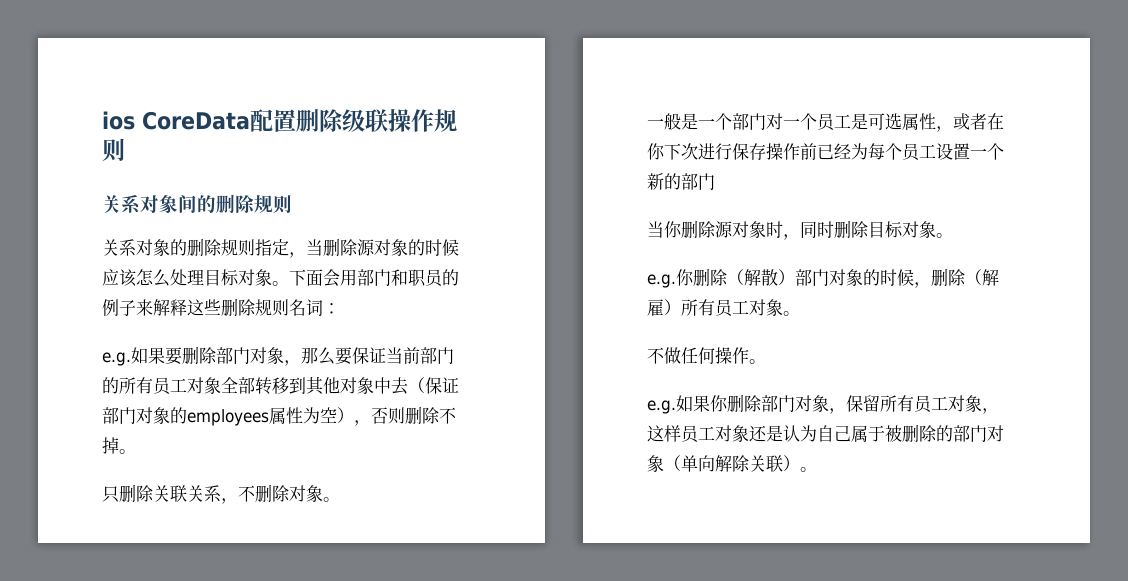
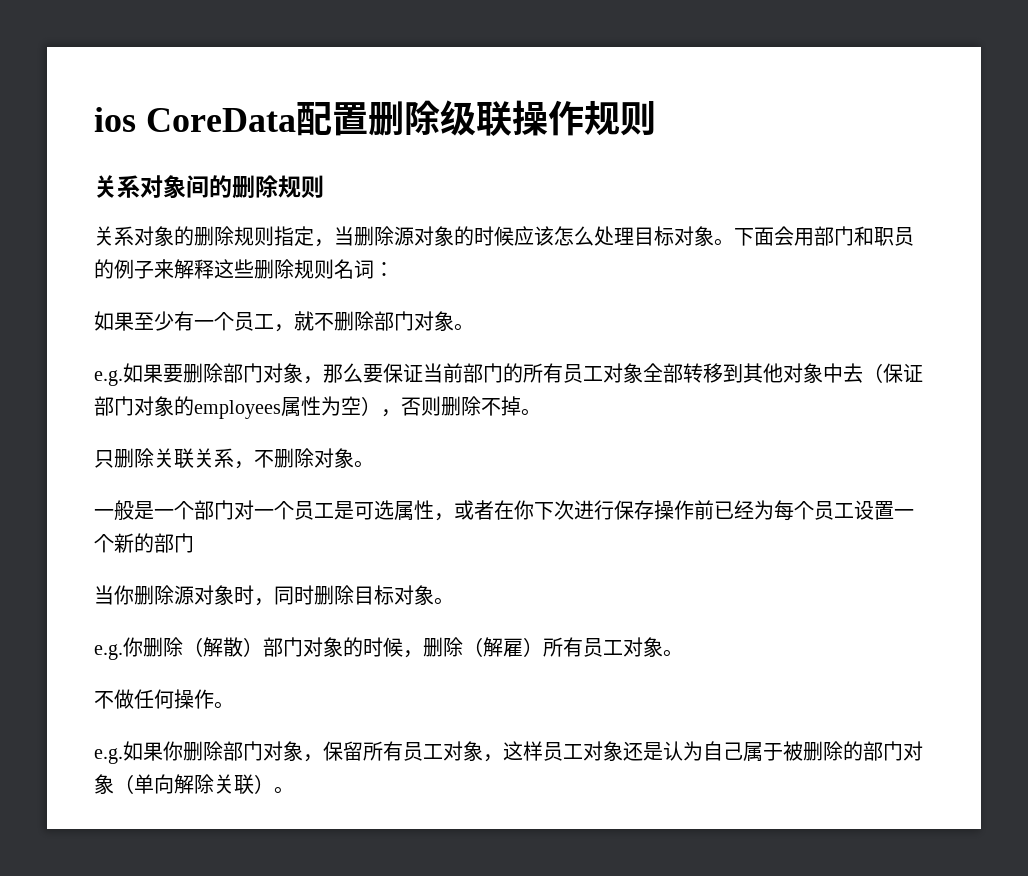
(340, 308) none -> [94,311,474,332] // 如果至少有一个员工，就不删除部门对象。

